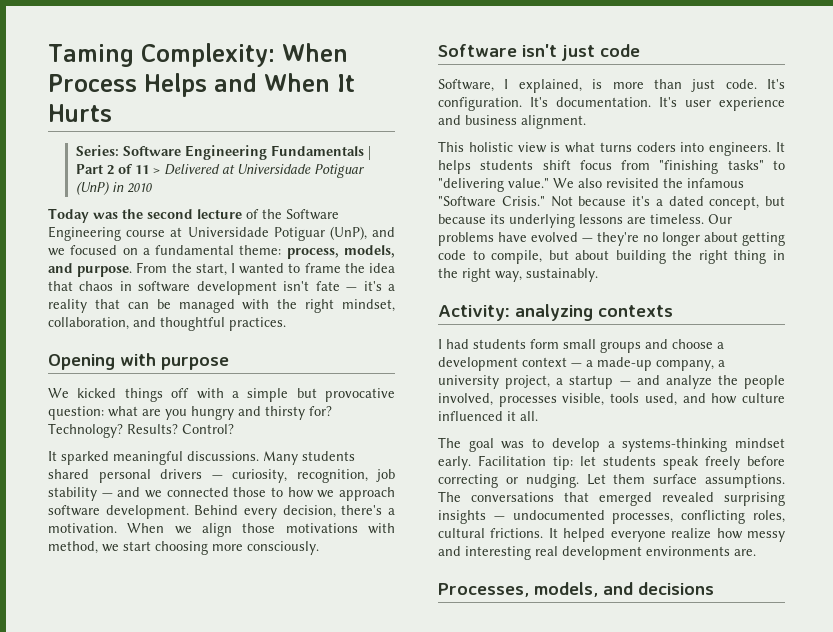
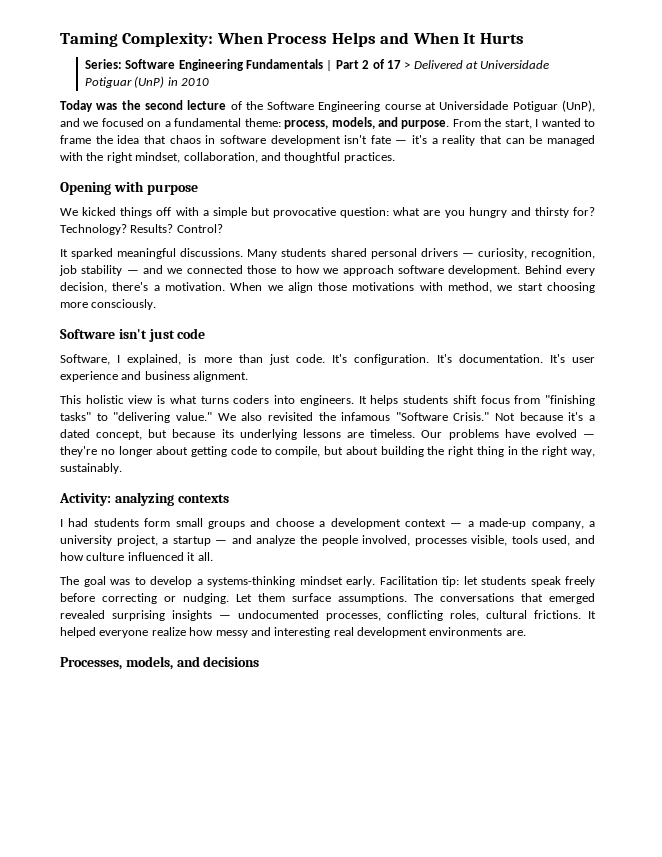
[134,165,149,174] 11 -> [386,60,401,69] 17

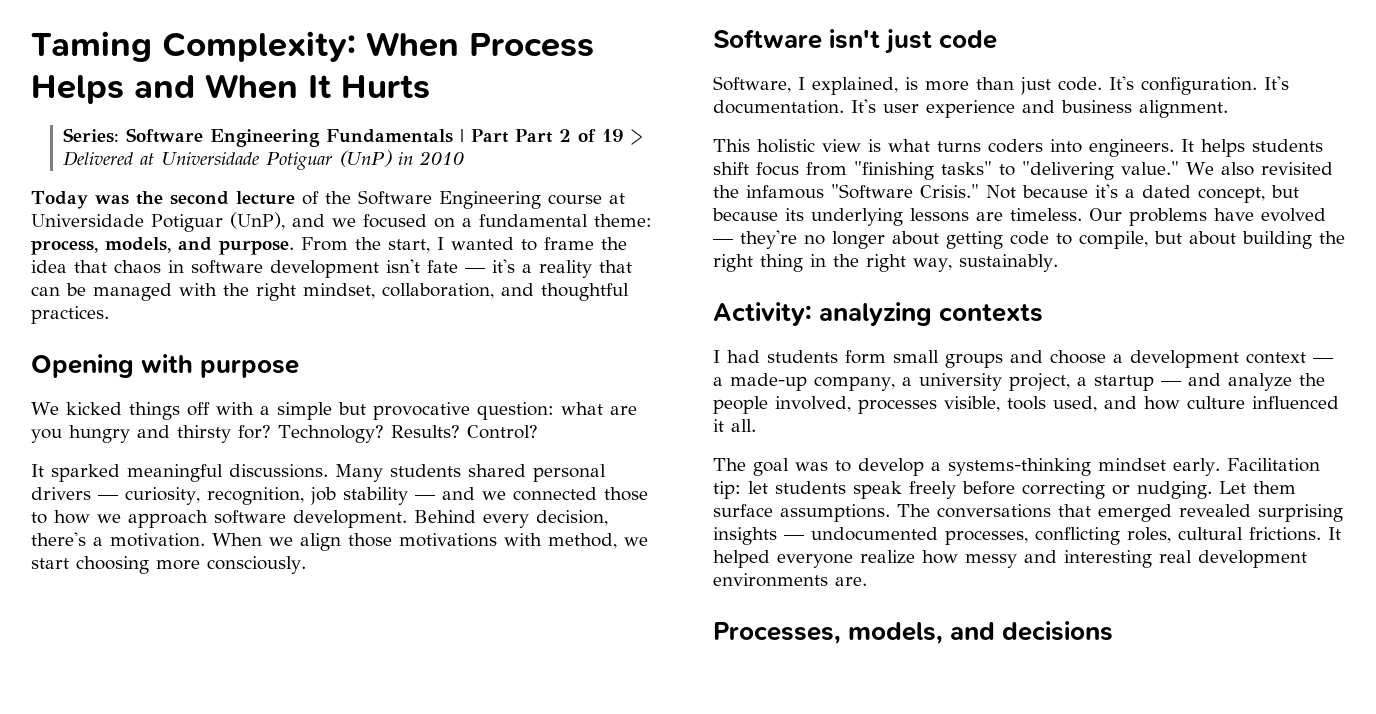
(359, 64) none -> [515,129,554,143] Part
[386,60,401,69] 17 -> [602,129,625,142] 19

